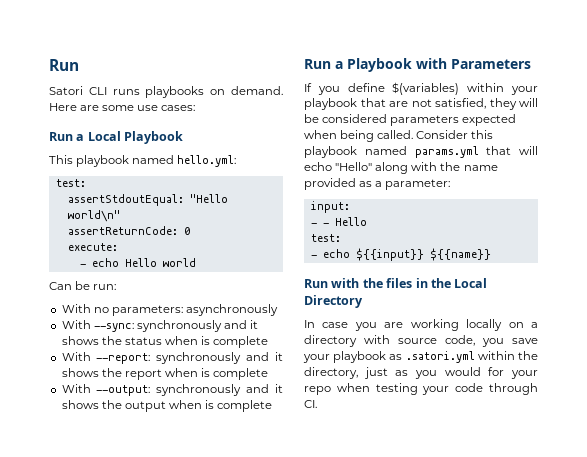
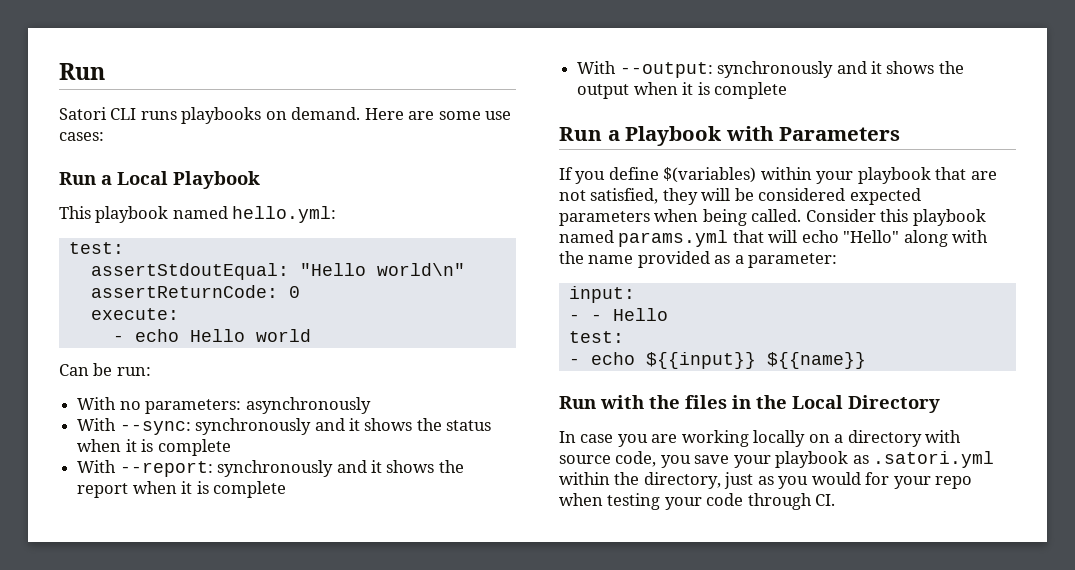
(198, 340) none -> [125,439,137,452] it
(198, 372) none -> [181,481,193,494] it
(202, 404) none -> [682,82,694,95] it
[390,114,517,126] parameters expected -> [849,188,921,205] [559,211,650,226] expected parameters

